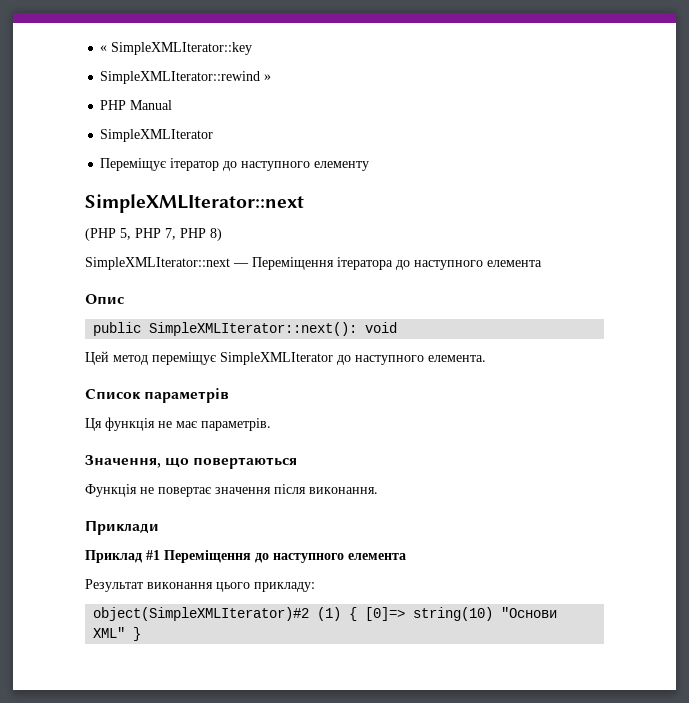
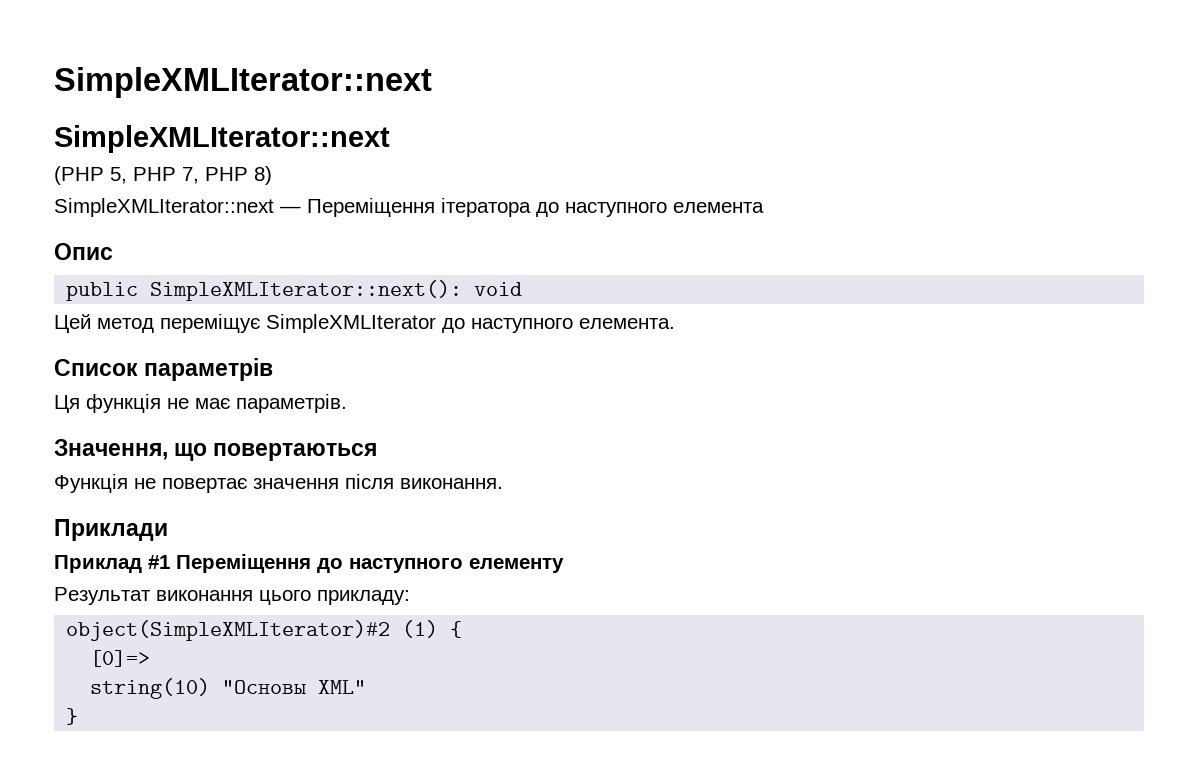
[100,42,253,55] [100,71,272,84] [100,100,173,110] [100,129,214,142] [100,158,370,171] « SimpleXMLIterator::key // SimpleXMLIterator::rewind » // PHP Manual // SimpleXMLIterator // Переміщує ітератор до наступного елементу -> [54,67,432,98] SimpleXMLIterator::next
[348,553,406,560] елемента -> [469,558,564,573] елементу
(358, 614) none -> (463, 629) //
[413,607,558,621] string(10) "Основи -> [90,678,307,699] // string(10) "Основы
(126, 632) none -> (367, 687) //

